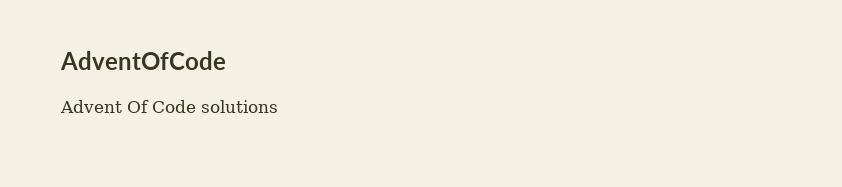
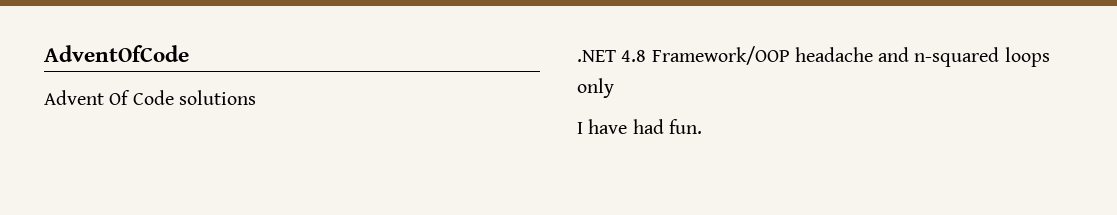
(278, 106) none -> [577,46,1050,67] [577,78,614,98] [577,119,702,134] // .NET 4.8 Framework/OOP headache and n-squared loops only // I have had fun.

